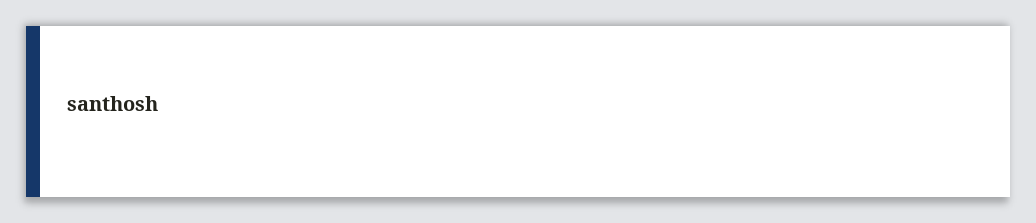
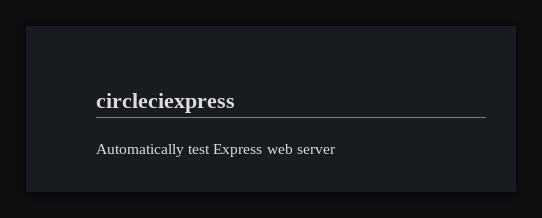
[67,96,158,111] santhosh -> [96,93,235,113] [96,144,336,157] circleciexpress // Automatically test Express web server

